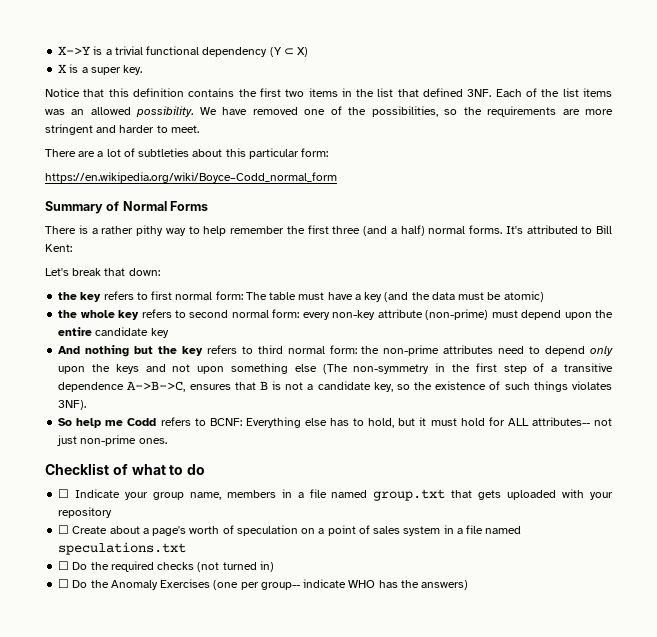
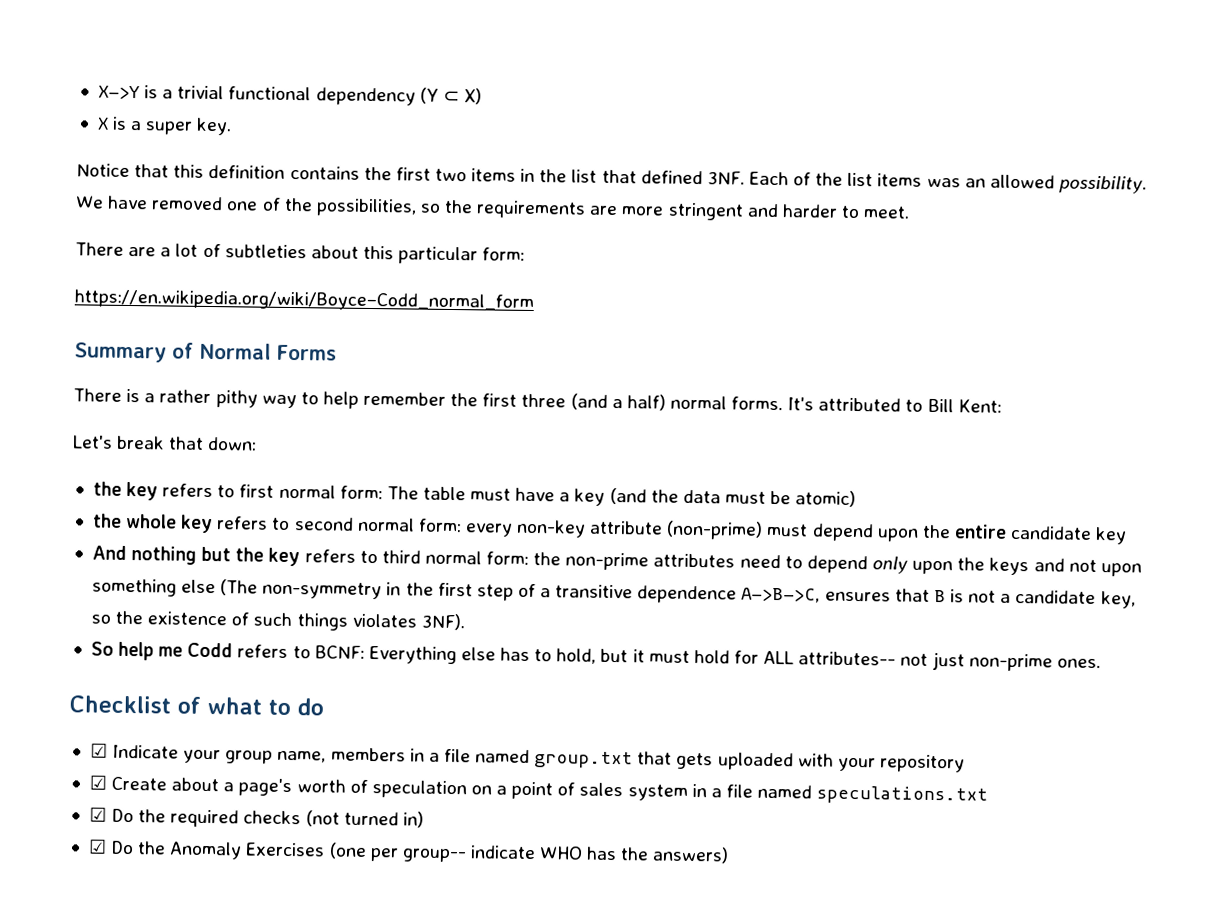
[58,489,70,498] ☐ -> [89,743,108,758] ☑
[58,525,70,534] ☐ -> [88,775,107,790] ☑
[58,561,70,570] ☐ -> [88,807,107,822] ☑
[58,579,70,588] ☐ -> [87,839,107,854] ☑

